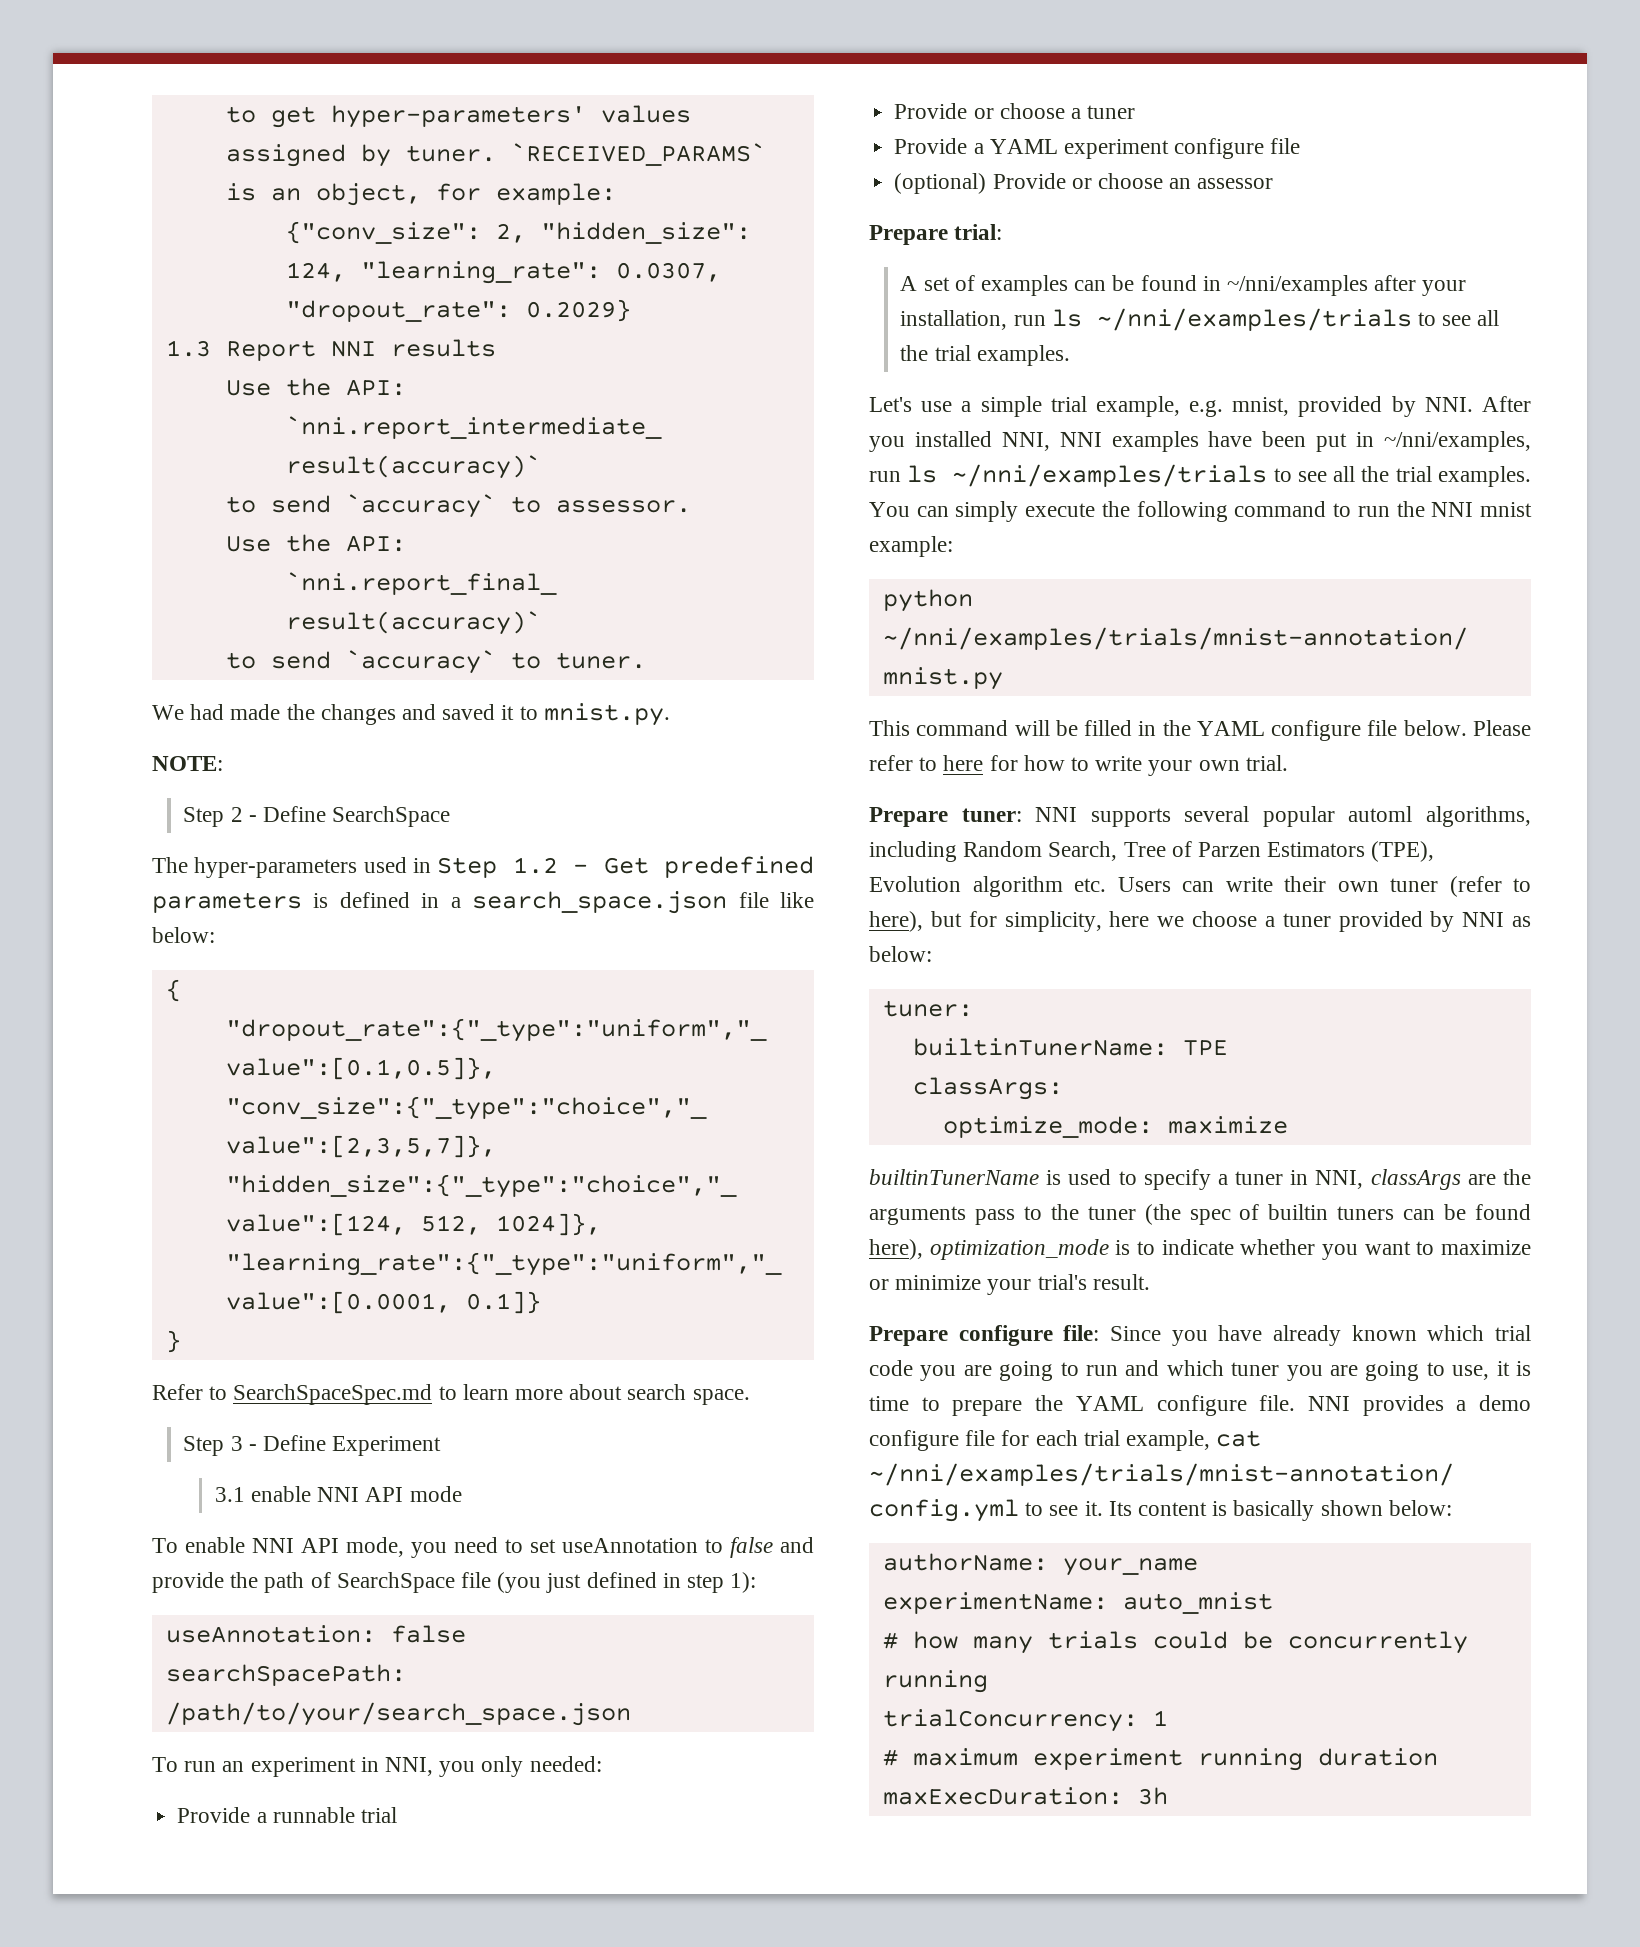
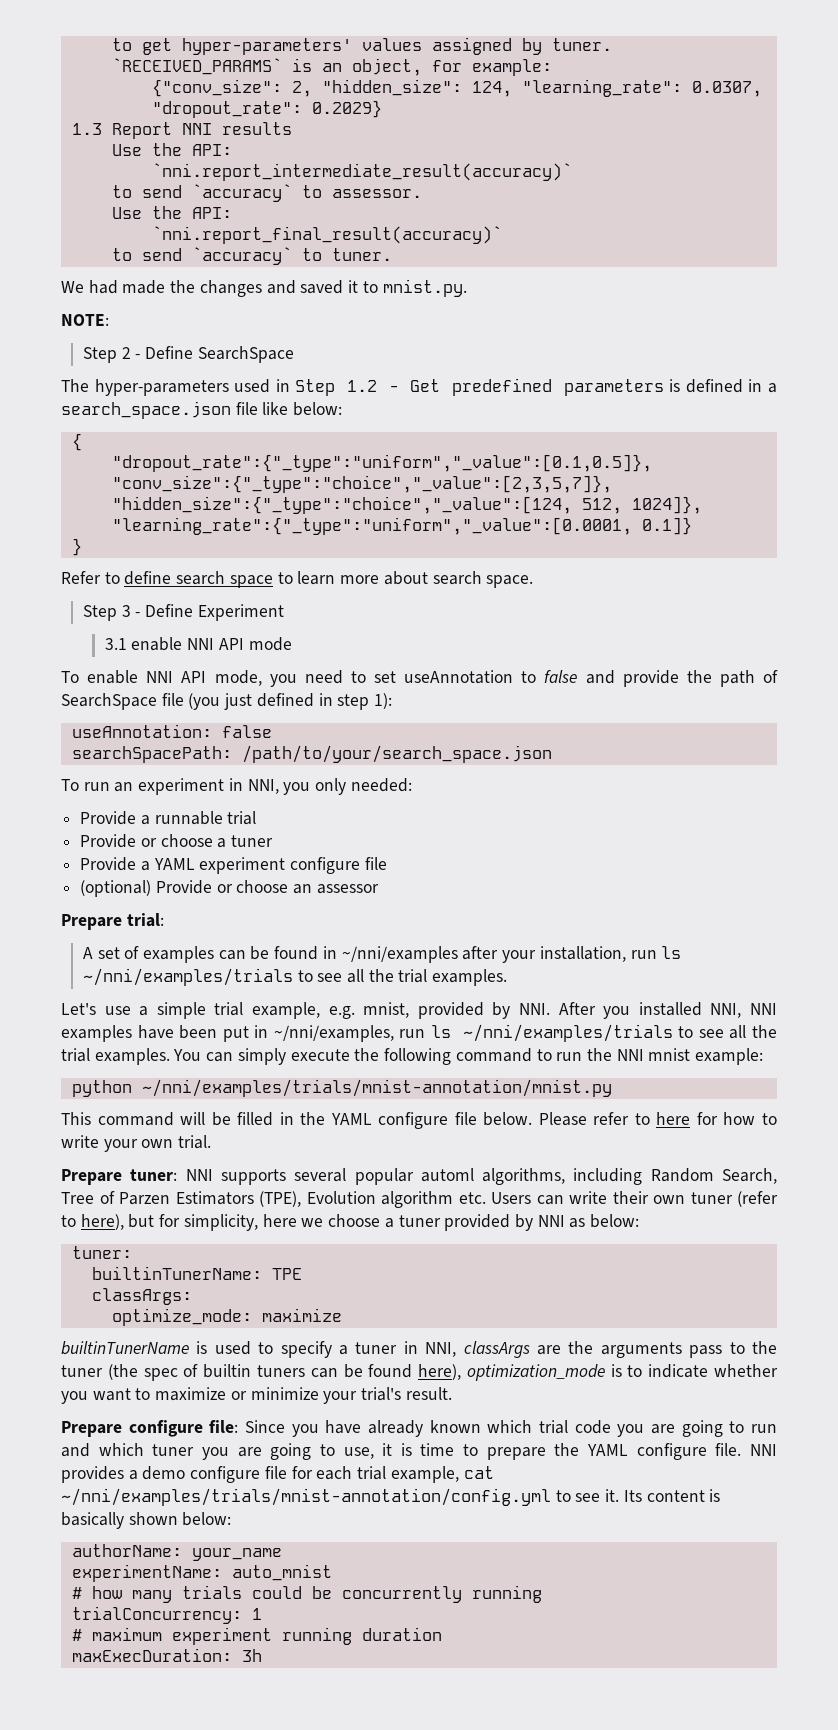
[233,1384,433,1405] SearchSpaceSpec.md -> [124,571,273,588] define search space

